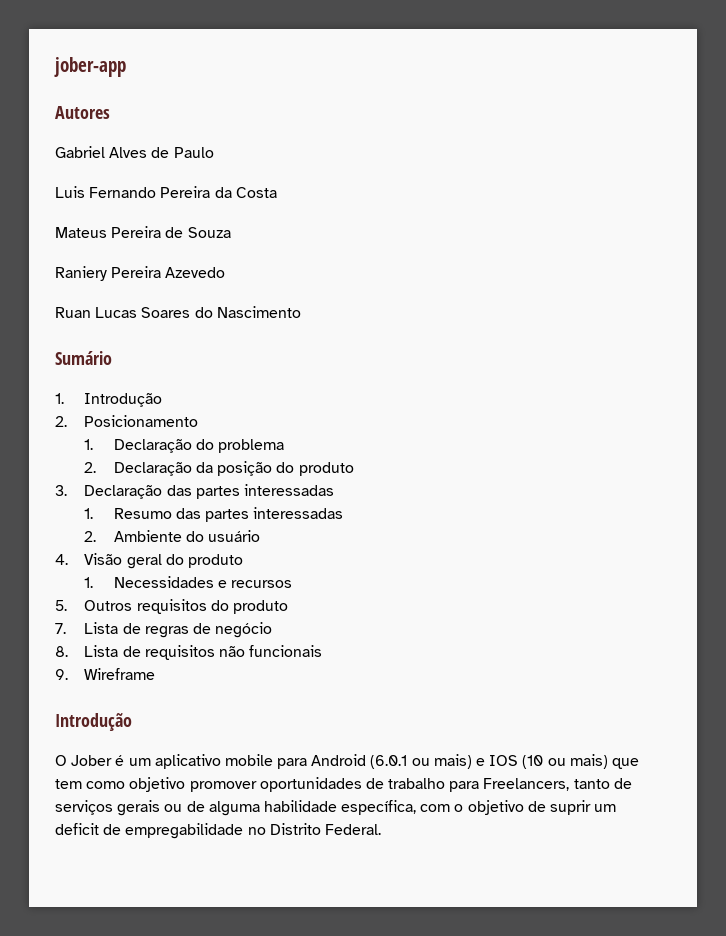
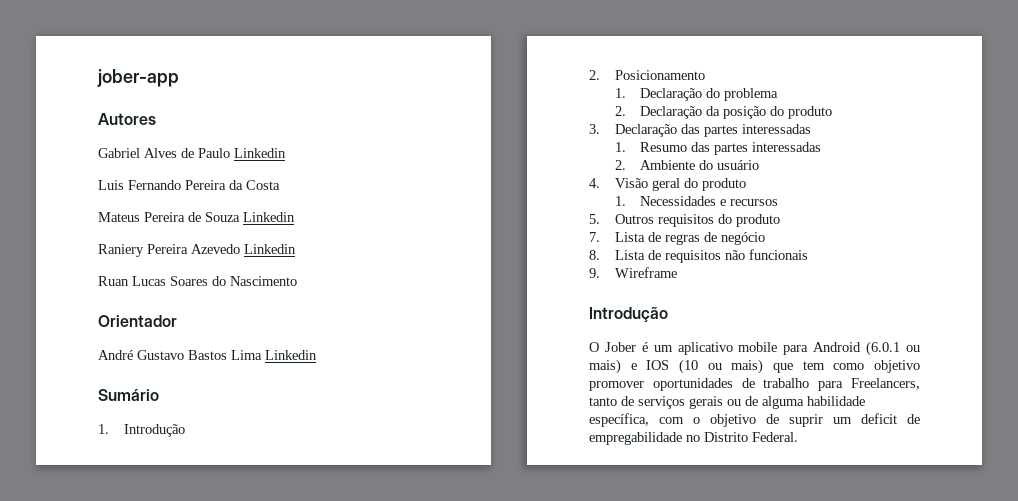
(214, 152) none -> [234,148,286,158] Linkedin
(231, 232) none -> [243,212,295,222] Linkedin
(226, 272) none -> [244,244,296,254] Linkedin
(301, 312) none -> [98,315,177,327] [98,350,317,360] // Orientador // André Gustavo Bastos Lima Linkedin

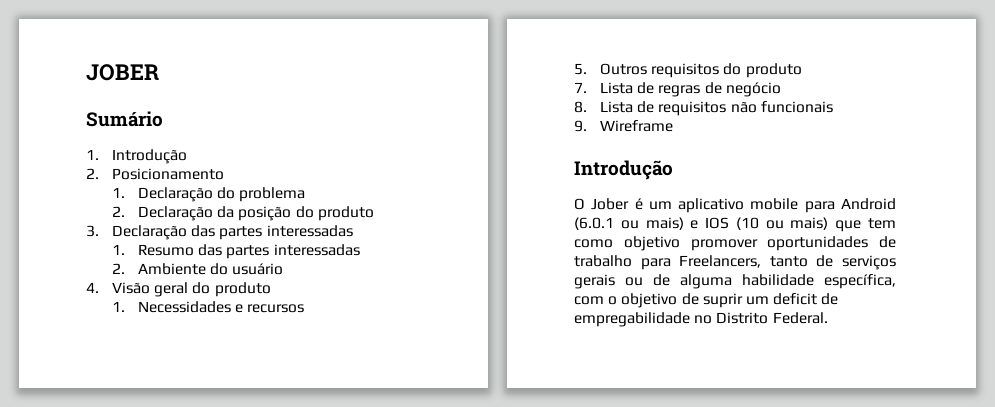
[97,69,179,87] [98,113,156,125] [98,148,286,158] [98,180,280,190] [98,212,295,222] [98,244,296,257] [98,276,297,286] [98,315,177,327] [98,350,317,360] jober-app // Autores // Gabriel Alves de Paulo Linkedin // Luis Fernando Pereira da Costa // Mateus Pereira de Souza Linkedin // Raniery Pereira Azevedo Linkedin // Ruan Lucas Soares do Nascimento // Orientador // André Gustavo Bastos Lima Linkedin -> [86,64,159,81] JOBER

